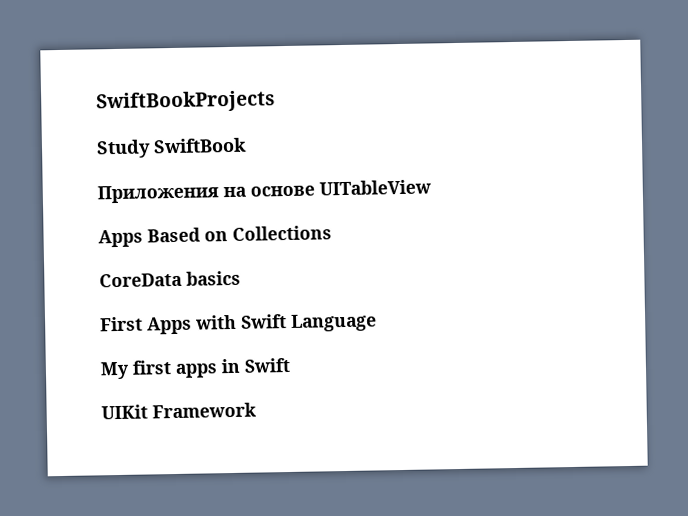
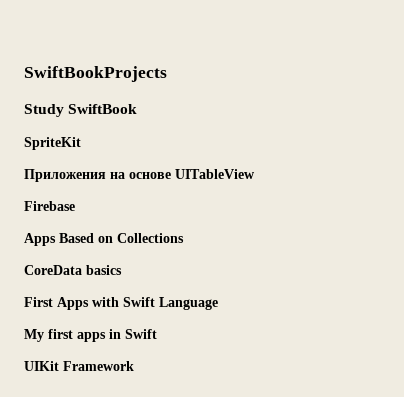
(247, 145) none -> [24,137,81,150] // SpriteKit
(431, 187) none -> [24,201,75,211] // Firebase

